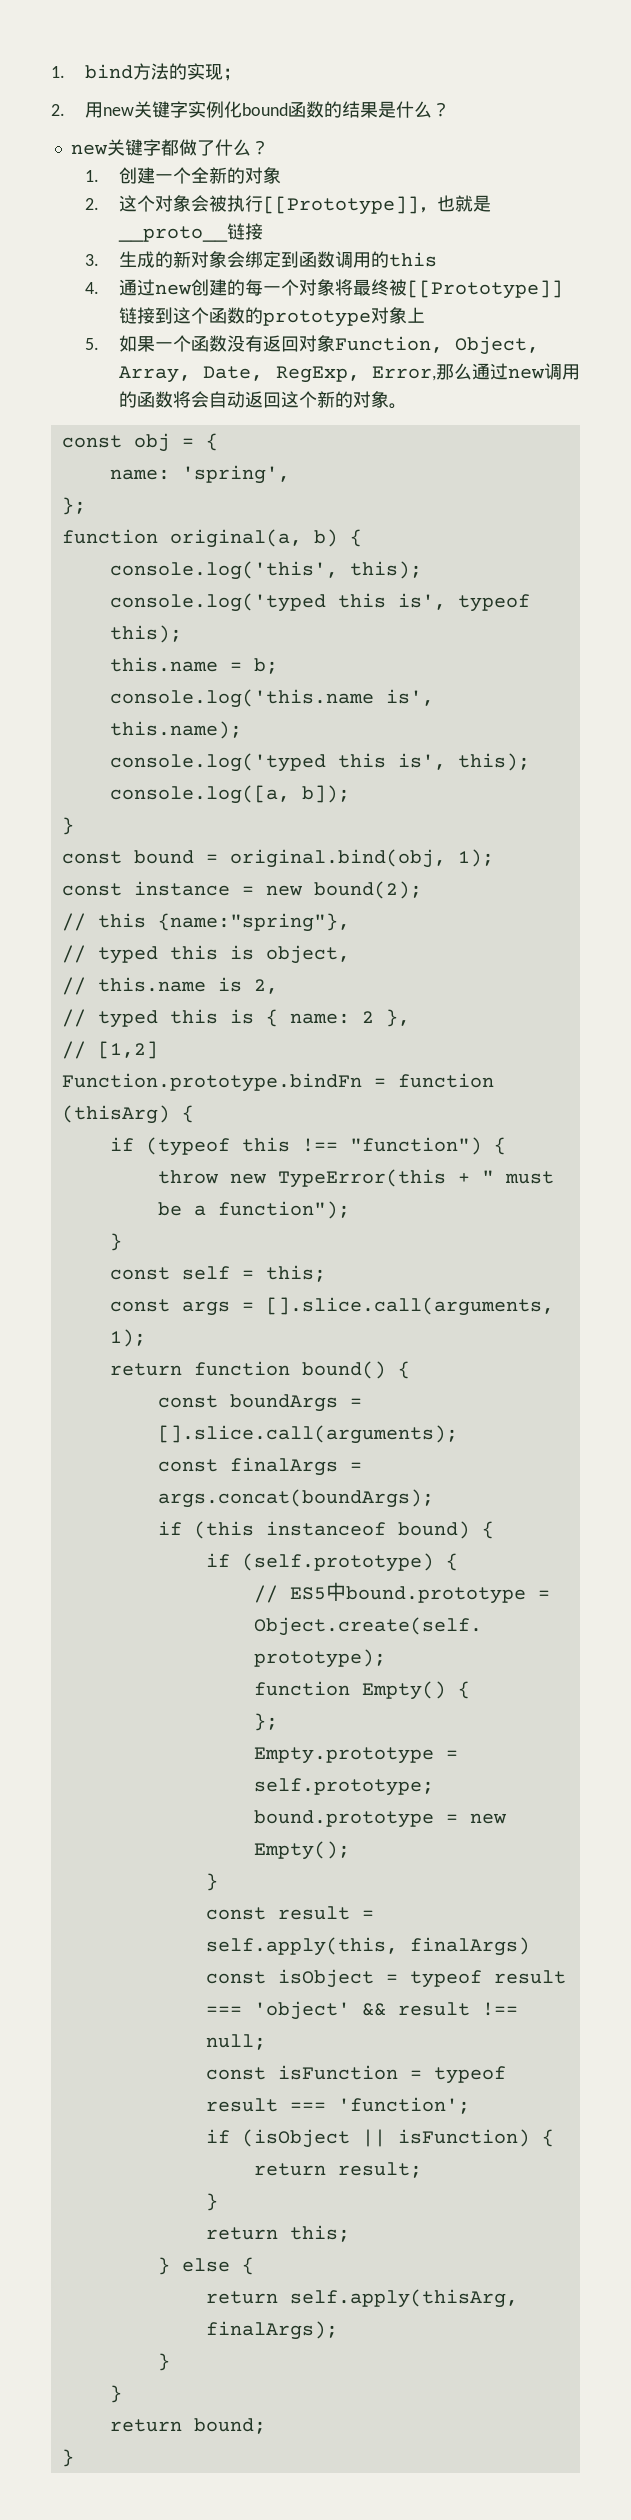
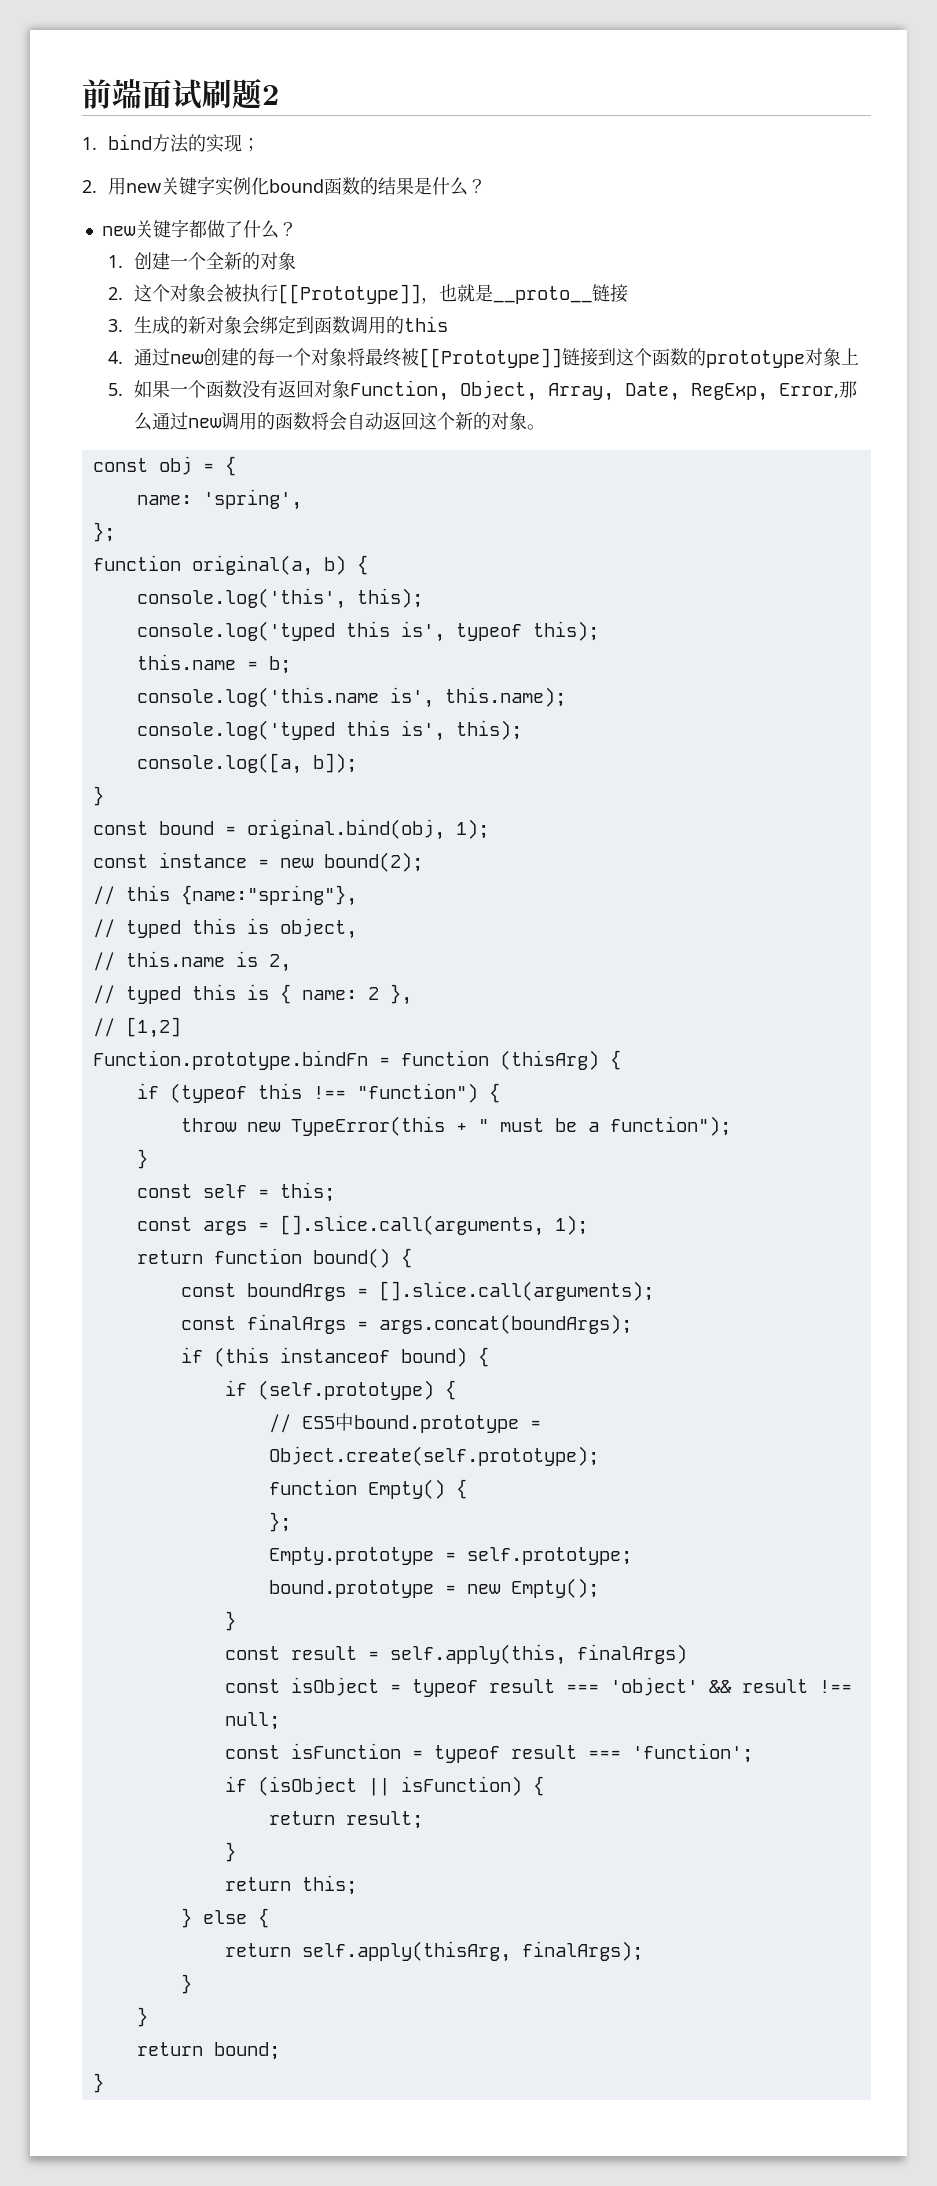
(51, 72) none -> [82,78,279,110] 前端面试刷题2 //

